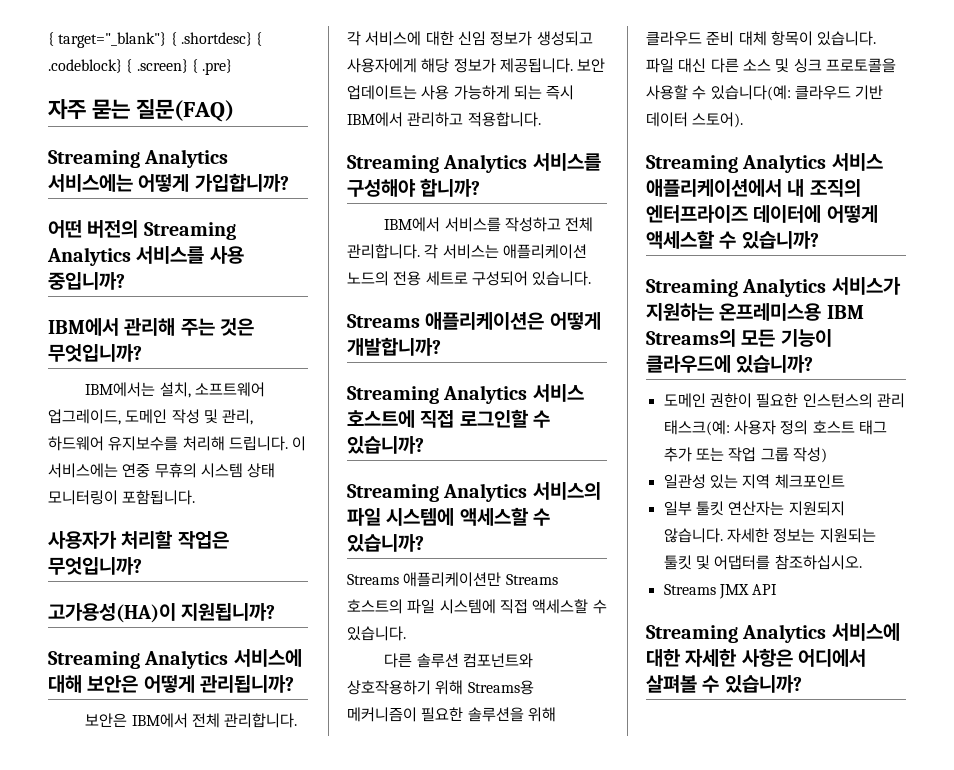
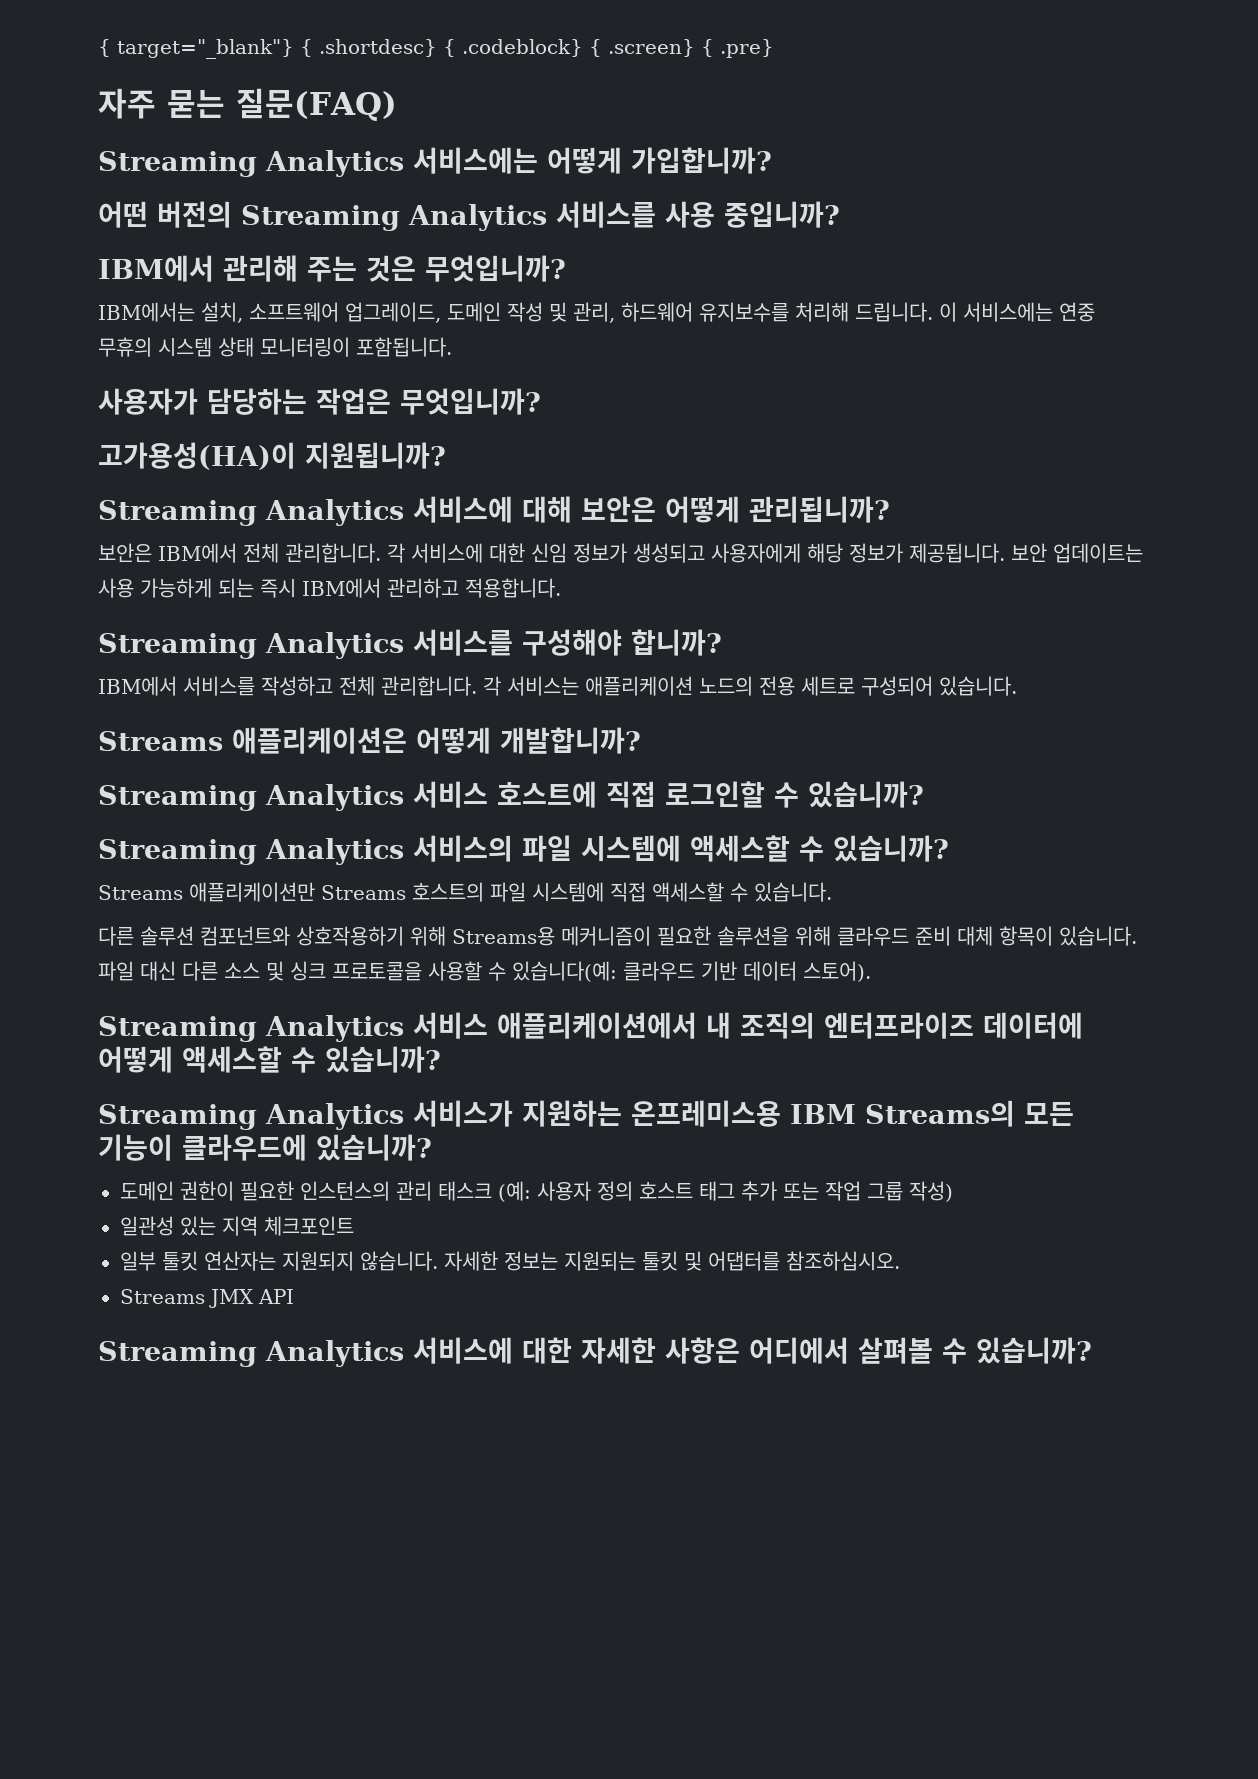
[121,530,174,549] 처리할 -> [207,388,307,415] 담당하는
[663,420,730,436] 태스크(예: -> [438,1181,531,1202] 태스크 (예:

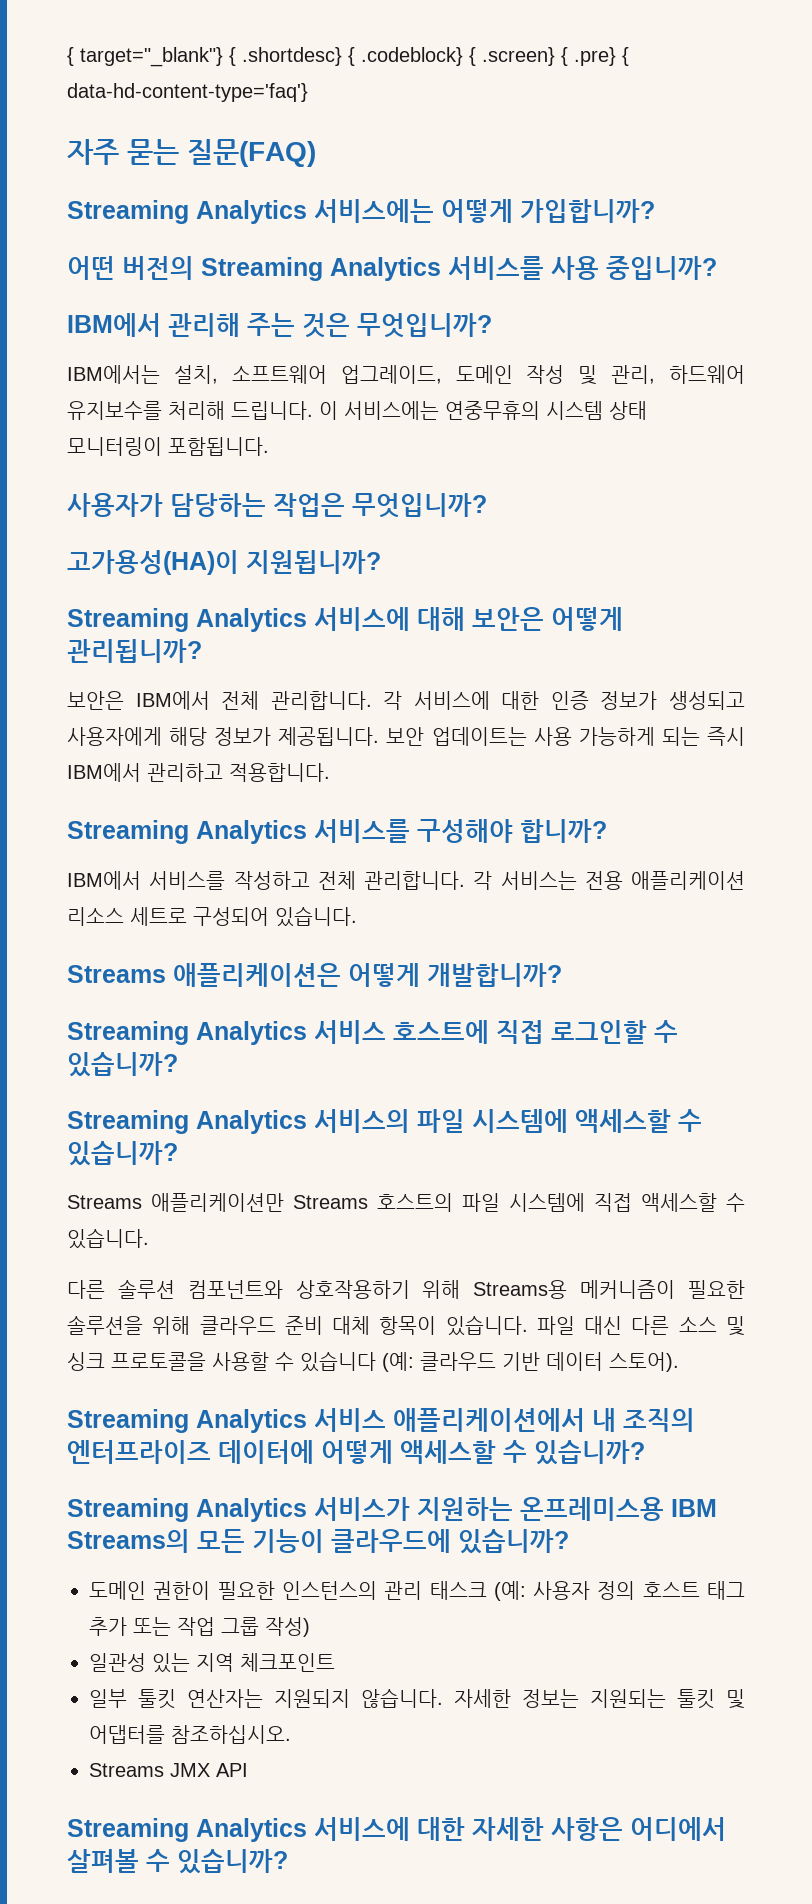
(774, 48) none -> [622,47,629,66] [67,83,308,102] { data-hd-content-type='faq'}
[1059,302,1095,322] [98,337,152,357] 연중 무휴의 -> [445,401,540,420] 연중무휴의
[531,543,567,563] 신임 -> [550,691,589,710] 인증
[585,676,795,696] 애플리케이션 노드의 전용 -> [584,871,745,890] [67,907,124,926] 전용 애플리케이션 리소스
[512,961,617,982] 있습니다(예: -> [300,1351,414,1372] 있습니다 (예:

